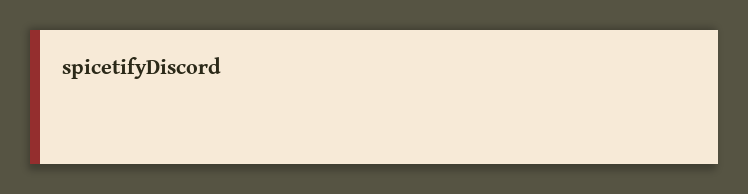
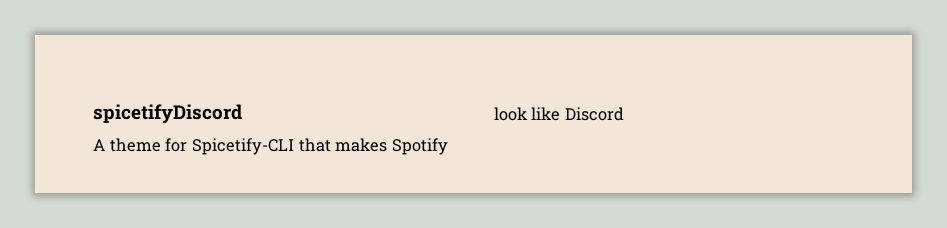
(221, 68) none -> [93,138,448,155] [494,107,624,121] // A theme for Spicetify-CLI that makes Spotify look like Discord

